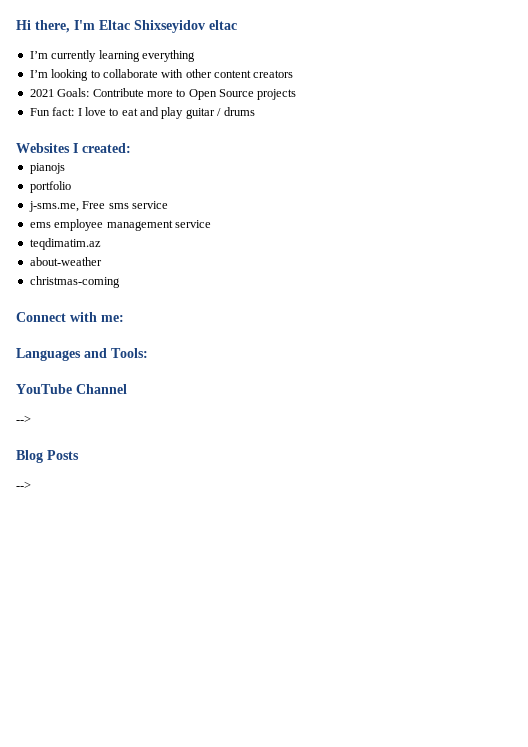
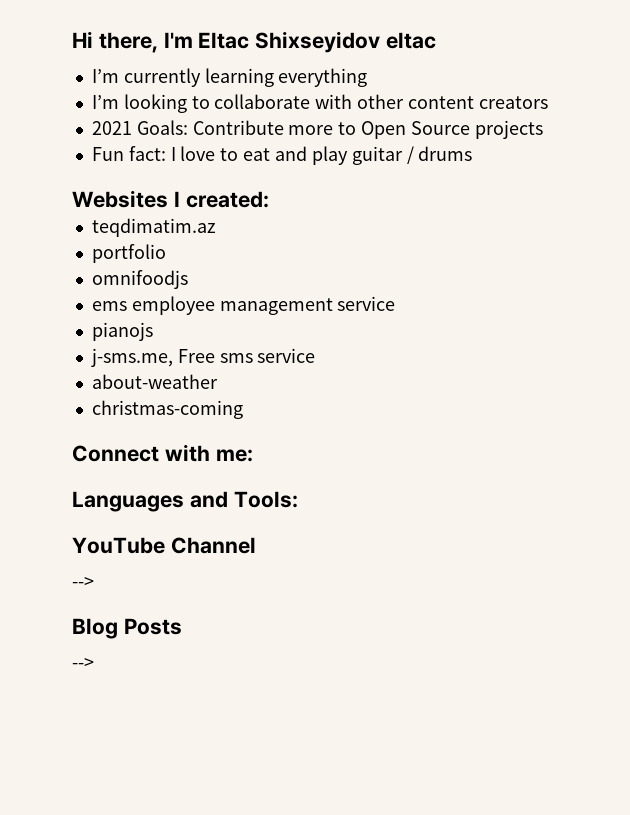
[29,163,65,174] pianojs -> [91,218,216,237] teqdimatim.az
[28,201,168,212] j-sms.me, Free sms service -> [91,270,188,289] omnifoodjs
[29,238,101,250] teqdimatim.az -> [91,322,153,341] [90,348,316,367] pianojs // j-sms.me, Free sms service

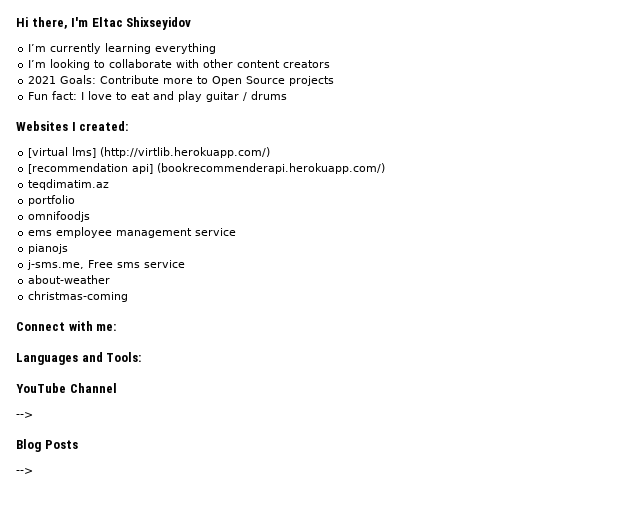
[386,32,437,49] eltac -> (192, 23) none
(269, 199) none -> [28,147,271,158] [28,163,386,174] // [virtual lms] (http://virtlib.herokuapp.com/) // [recommendation api] (bookrecommenderapi.herokuapp.com/)

